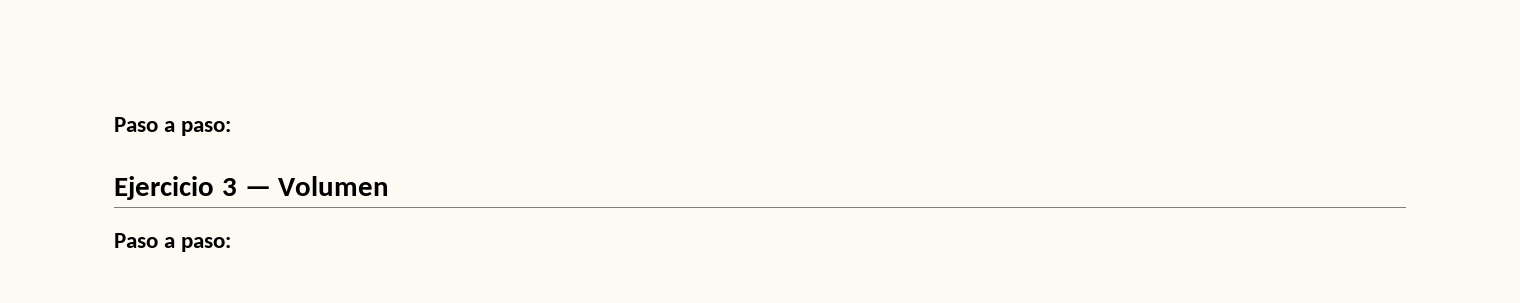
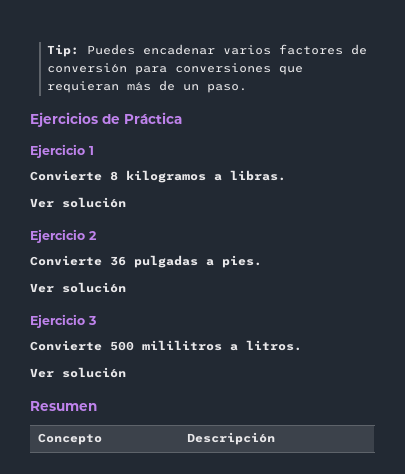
[114,117,232,136] [114,176,390,200] [114,233,232,252] Paso a paso: // Ejercicio 3 — Volumen // Paso a paso: -> [46,44,367,57] [46,63,303,75] [46,80,247,93] [30,112,182,127] [30,144,94,158] [30,170,286,183] [30,197,126,208] [30,229,97,243] [30,255,262,268] [30,282,126,293] [30,314,96,328] [30,340,302,351] [30,367,126,378] [30,401,97,411] [38,433,103,445] [187,432,276,445] Tip: Puedes encadenar varios factores de conversión para conversiones que requieran más de un paso. // Ejercicios de Práctica // Ejercicio 1 // Convierte 8 kilogramos a libras. // Ver solución // Ejercicio 2 // Convierte 36 pulgadas a pies. // Ver solución // Ejercicio 3 // Convierte 500 mililitros a litros. // Ver solución // Resumen // Concepto | Descripción

